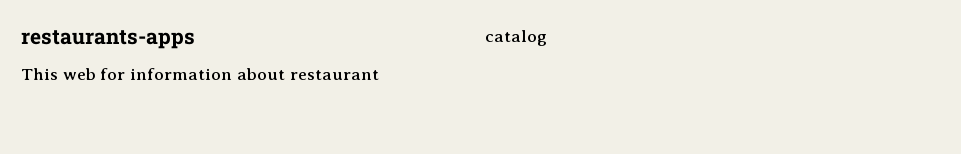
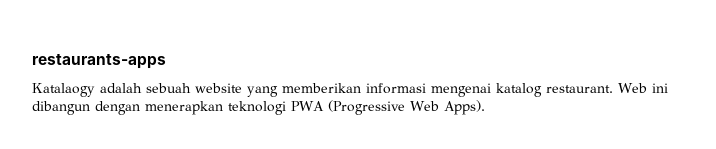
[21,68,379,80] [485,30,547,46] This web for information about restaurant catalog -> [32,83,668,97] [32,100,485,115] Katalaogy adalah sebuah website yang memberikan informasi mengenai katalog restaurant. Web ini dibangun dengan menerapkan teknologi PWA (Progressive Web Apps).

